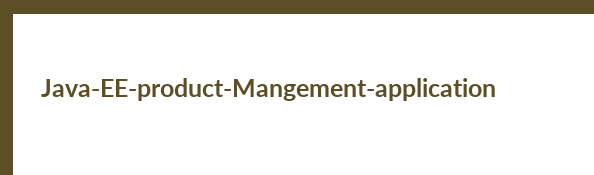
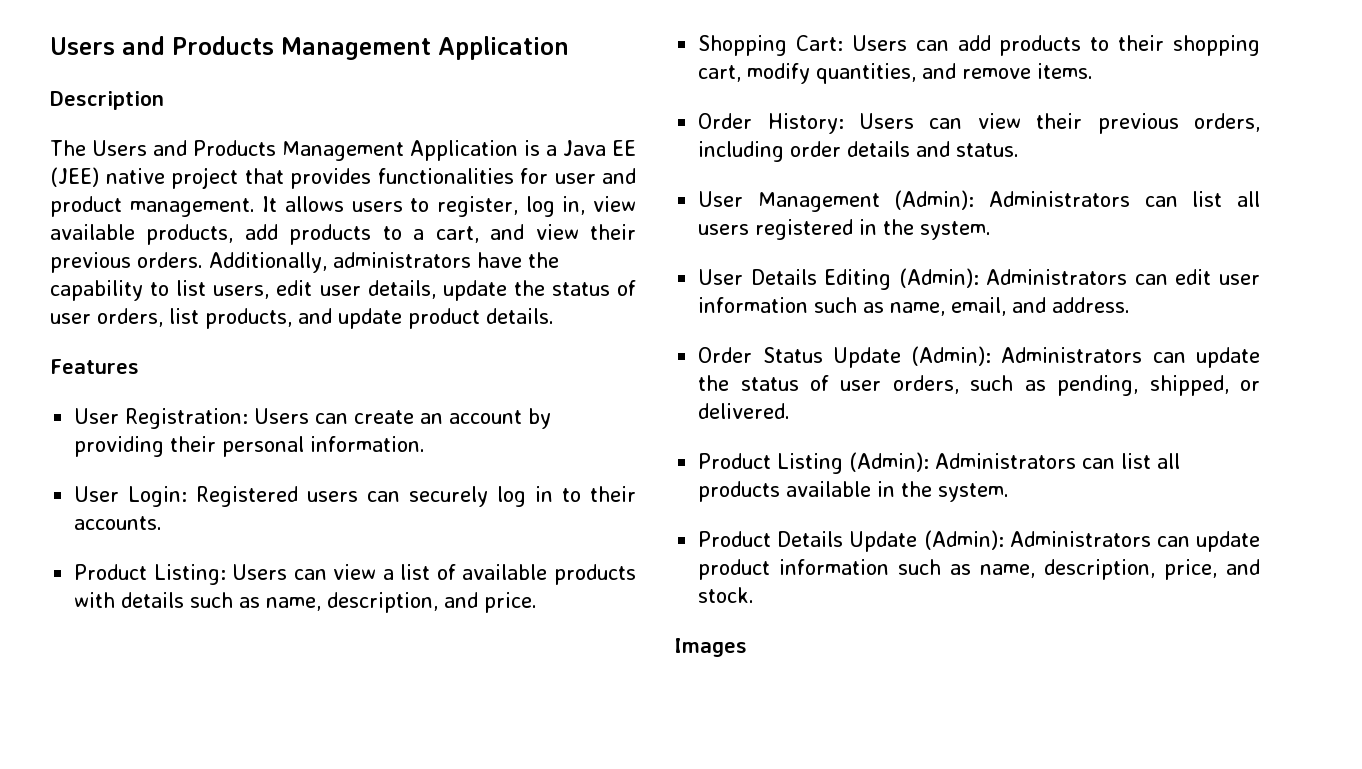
[41,78,496,101] Java-EE-product-Mangement-application -> [50,36,569,60] [50,91,164,110] [50,140,636,161] [50,167,636,189] [50,196,636,217] [50,224,637,245] [50,252,559,273] [50,280,637,301] [50,308,554,329] [50,359,139,374] [74,408,552,429] [74,436,426,457] [74,486,636,507] [74,516,163,530] [74,564,636,585] [74,592,538,613] [698,35,1260,56] [698,63,1094,84] [698,113,1260,134] [698,141,1020,162] [698,190,1260,212] [698,219,992,240] [698,268,1260,290] [698,297,1131,316] [698,346,1260,368] [698,375,1260,396] [698,403,791,419] [698,452,1181,474] [698,481,1010,502] [698,530,1260,552] [698,559,1260,580] [698,587,755,603] [674,638,747,657] Users and Products Management Application // Description // The Users and Products Management Application is a Java EE (JEE) native project that provides functionalities for user and product management. It allows users to register, log in, view available products, add products to a cart, and view their previous orders. Additionally, administrators have the capability to list users, edit user details, update the status of user orders, list products, and update product details. // Features // User Registration: Users can create an account by providing their personal information. // User Login: Registered users can securely log in to their accounts. // Product Listing: Users can view a list of available products with details such as name, description, and price. // Shopping Cart: Users can add products to their shopping cart, modify quantities, and remove items. // Order History: Users can view their previous orders, including order details and status. // User Management (Admin): Administrators can list all users registered in the system. // User Details Editing (Admin): Administrators can edit user information such as name, email, and address. // Order Status Update (Admin): Administrators can update the status of user orders, such as pending, shipped, or delivered. // Product Listing (Admin): Administrators can list all products available in the system. // Product Details Update (Admin): Administrators can update product information such as name, description, price, and stock. // Images

